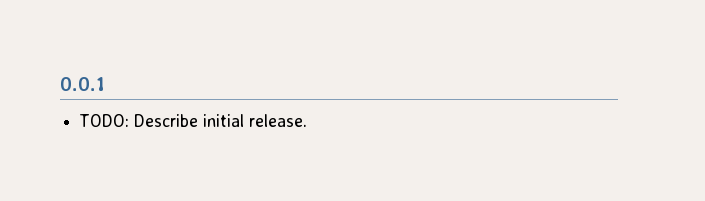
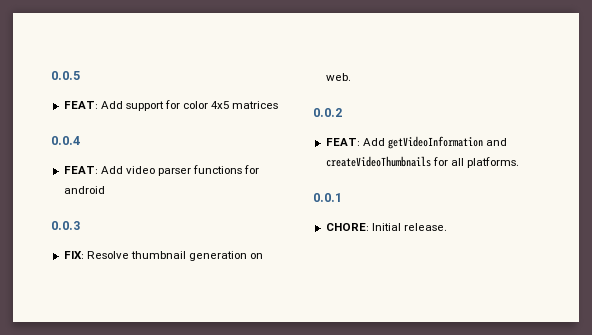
[60,77,105,91] [79,114,245,127] 0.0.1 // TODO: Describe initial -> [51,71,80,80] [63,100,279,111] [51,136,80,145] [63,165,260,176] [63,186,105,194] [51,221,80,230] [63,251,264,261] [325,73,351,81] [313,108,342,117] [325,136,507,149] [325,156,519,168] [313,193,342,202] [325,223,401,231] 0.0.5 // FEAT: Add support for color 4x5 matrices // 0.0.4 // FEAT: Add video parser functions for android // 0.0.3 // FIX: Resolve thumbnail generation on web. // 0.0.2 // FEAT: Add getVideoInformation and createVideoThumbnails for all platforms. // 0.0.1 // CHORE: Initial

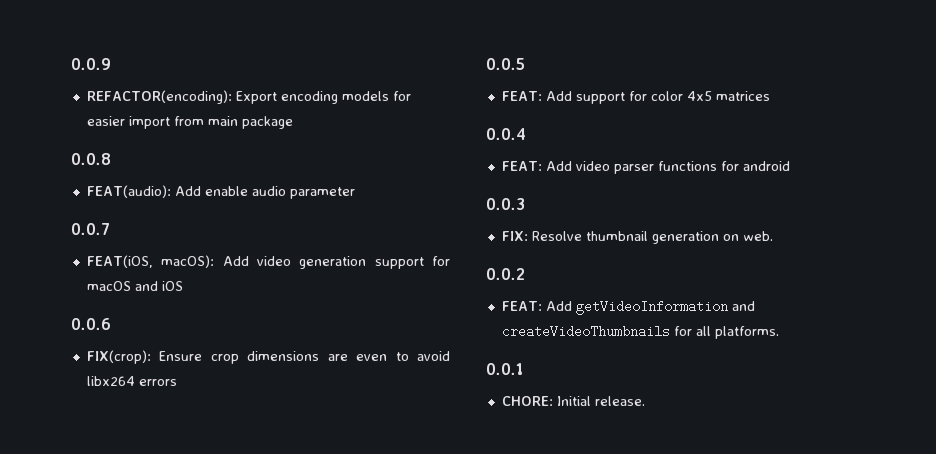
(51, 75) none -> [71,58,111,70] [86,90,411,104] [86,116,293,129] [71,153,111,165] [86,185,355,199] [71,223,110,235] [86,255,451,269] [86,281,183,291] [71,318,111,330] [86,350,451,364] [86,376,177,386] 0.0.9 // REFACTOR(encoding): Export encoding models for easier import from main package // 0.0.8 // FEAT(audio): Add enable audio parameter // 0.0.7 // FEAT(iOS, macOS): Add video generation support for macOS and iOS // 0.0.6 // FIX(crop): Ensure crop dimensions are even to avoid libx264 errors //

